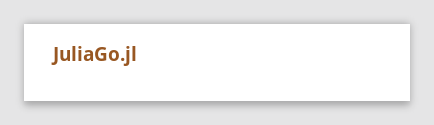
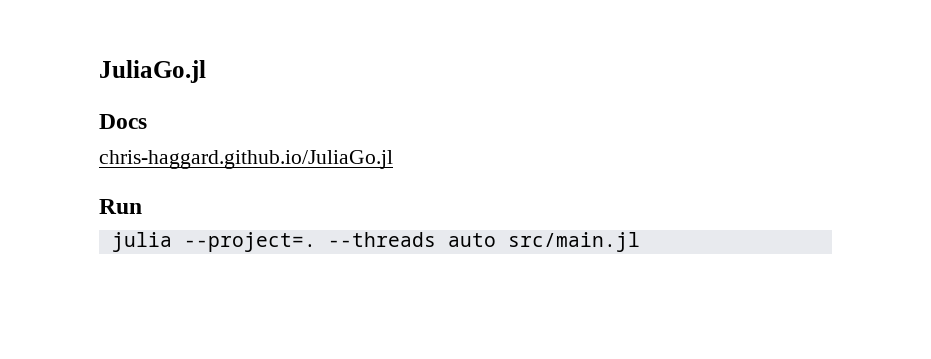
(137, 56) none -> [99,114,147,129] [99,150,393,169] [99,199,142,214] [111,232,640,252] // Docs // chris-haggard.github.io/JuliaGo.jl // Run // julia --project=. --threads auto src/main.jl

